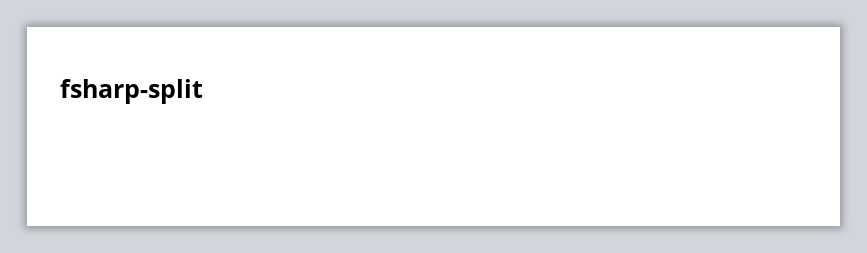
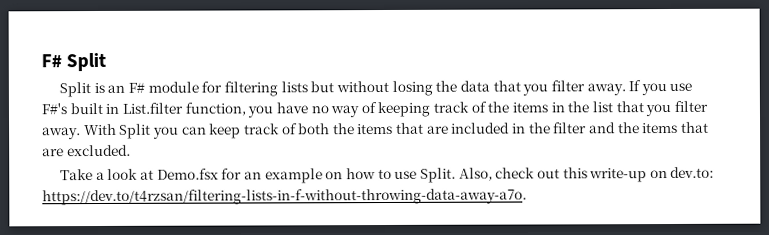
[60,79,203,104] fsharp-split -> [41,52,107,72] [59,80,693,98] [41,100,708,118] [42,121,709,140] [42,144,131,157] [60,166,715,184] [42,188,527,206] F# Split // Split is an F# module for filtering lists but without losing the data that you filter away. If you use F#'s built in List.filter function, you have no way of keeping track of the items in the list that you filter away. With Split you can keep track of both the items that are included in the filter and the items that are excluded. // Take a look at Demo.fsx for an example on how to use Split. Also, check out this write-up on dev.to: https://dev.to/t4rzsan/filtering-lists-in-f-without-throwing-data-away-a7o.

